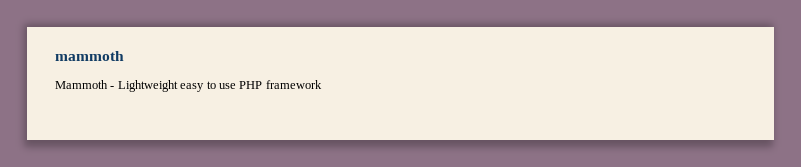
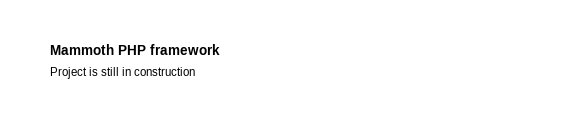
[55,51,124,61] [55,80,322,92] mammoth // Mammoth - Lightweight easy to use PHP framework -> [50,44,220,55] [50,67,196,79] Mammoth PHP framework // Project is still in construction

